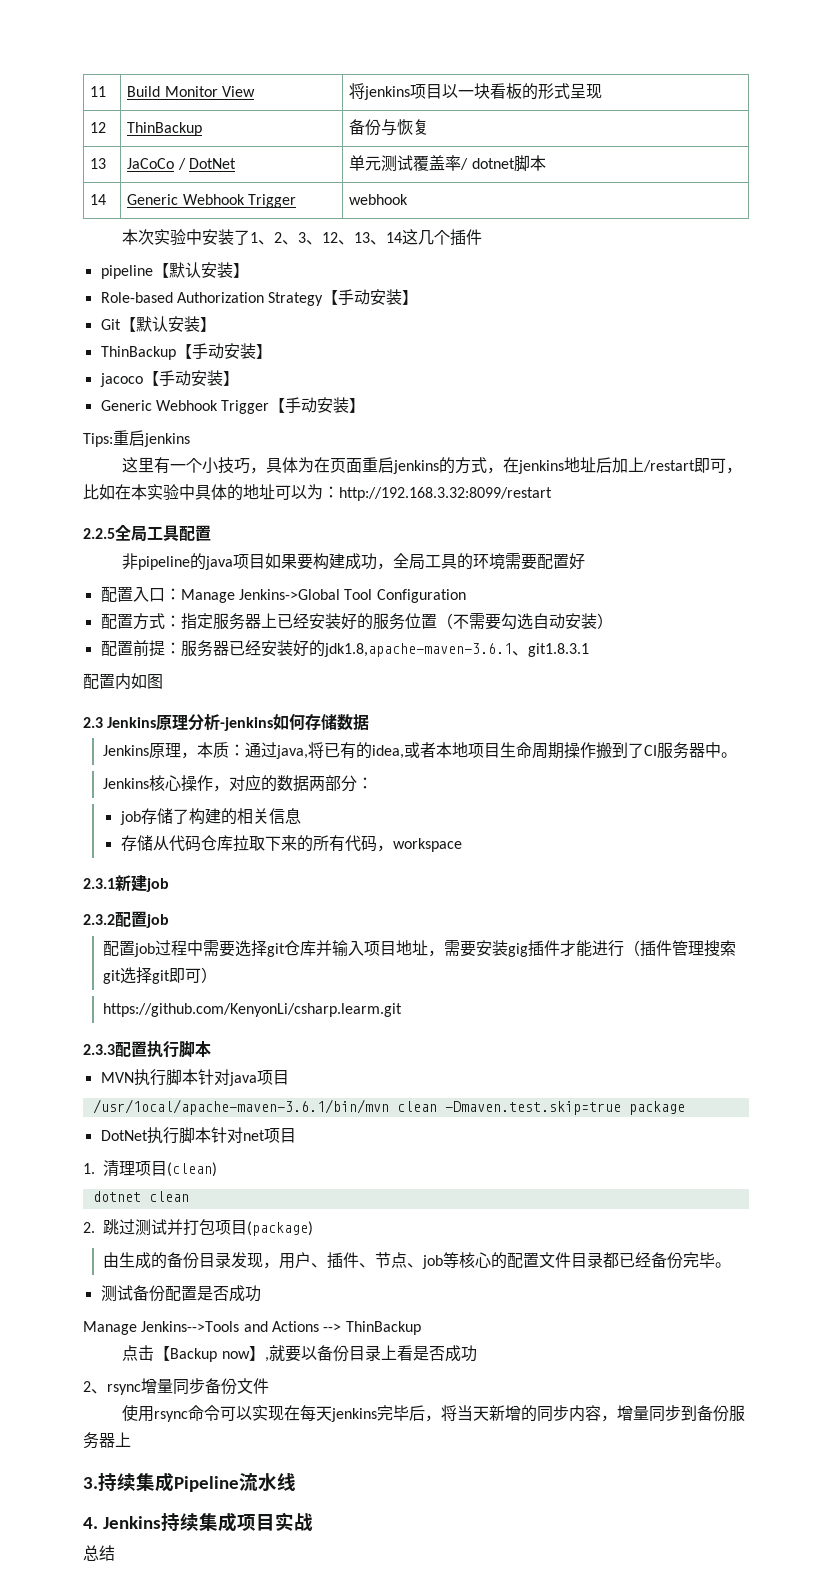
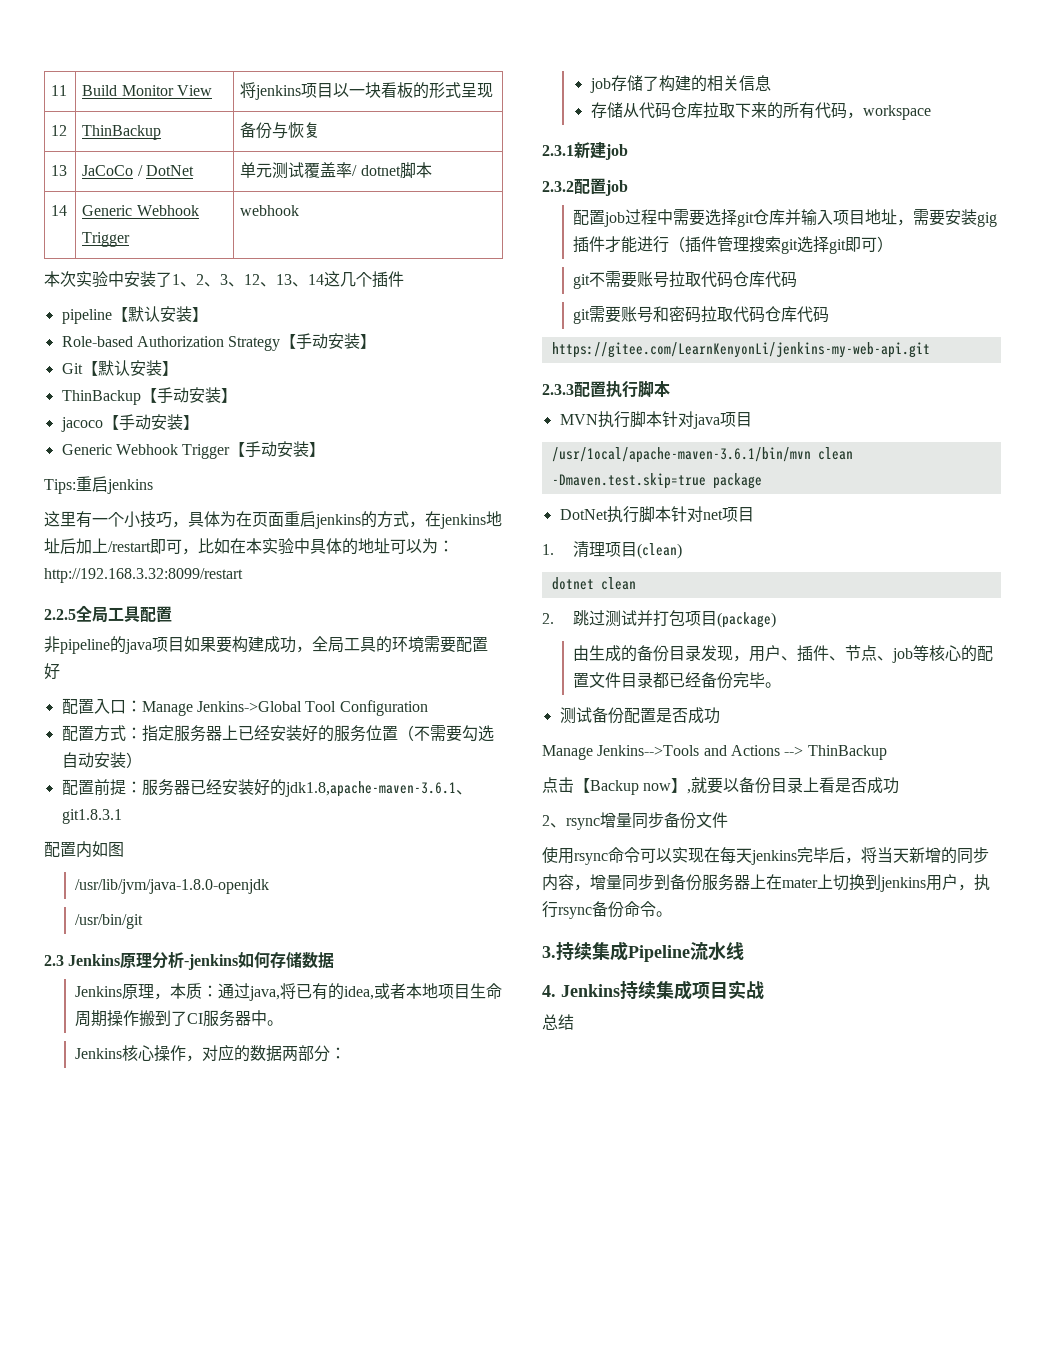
(163, 681) none -> [75,879,270,894] [75,914,144,929] // /usr/lib/jvm/java-1.8.0-openjdk // /usr/bin/git
[103,1003,403,1017] https://github.com/KenyonLi/csharp.learm.git -> [573,271,798,289] [573,306,830,324] [551,342,930,358] git不需要账号拉取代码仓库代码 // git需要账号和密码拉取代码仓库代码 // https://gitee.com/LearnKenyonLi/jenkins-my-web-api.git
(131, 1439) none -> [766,874,990,892] [542,901,672,919] 在mater上切换到jenkins用户，执行rsync备份命令。

